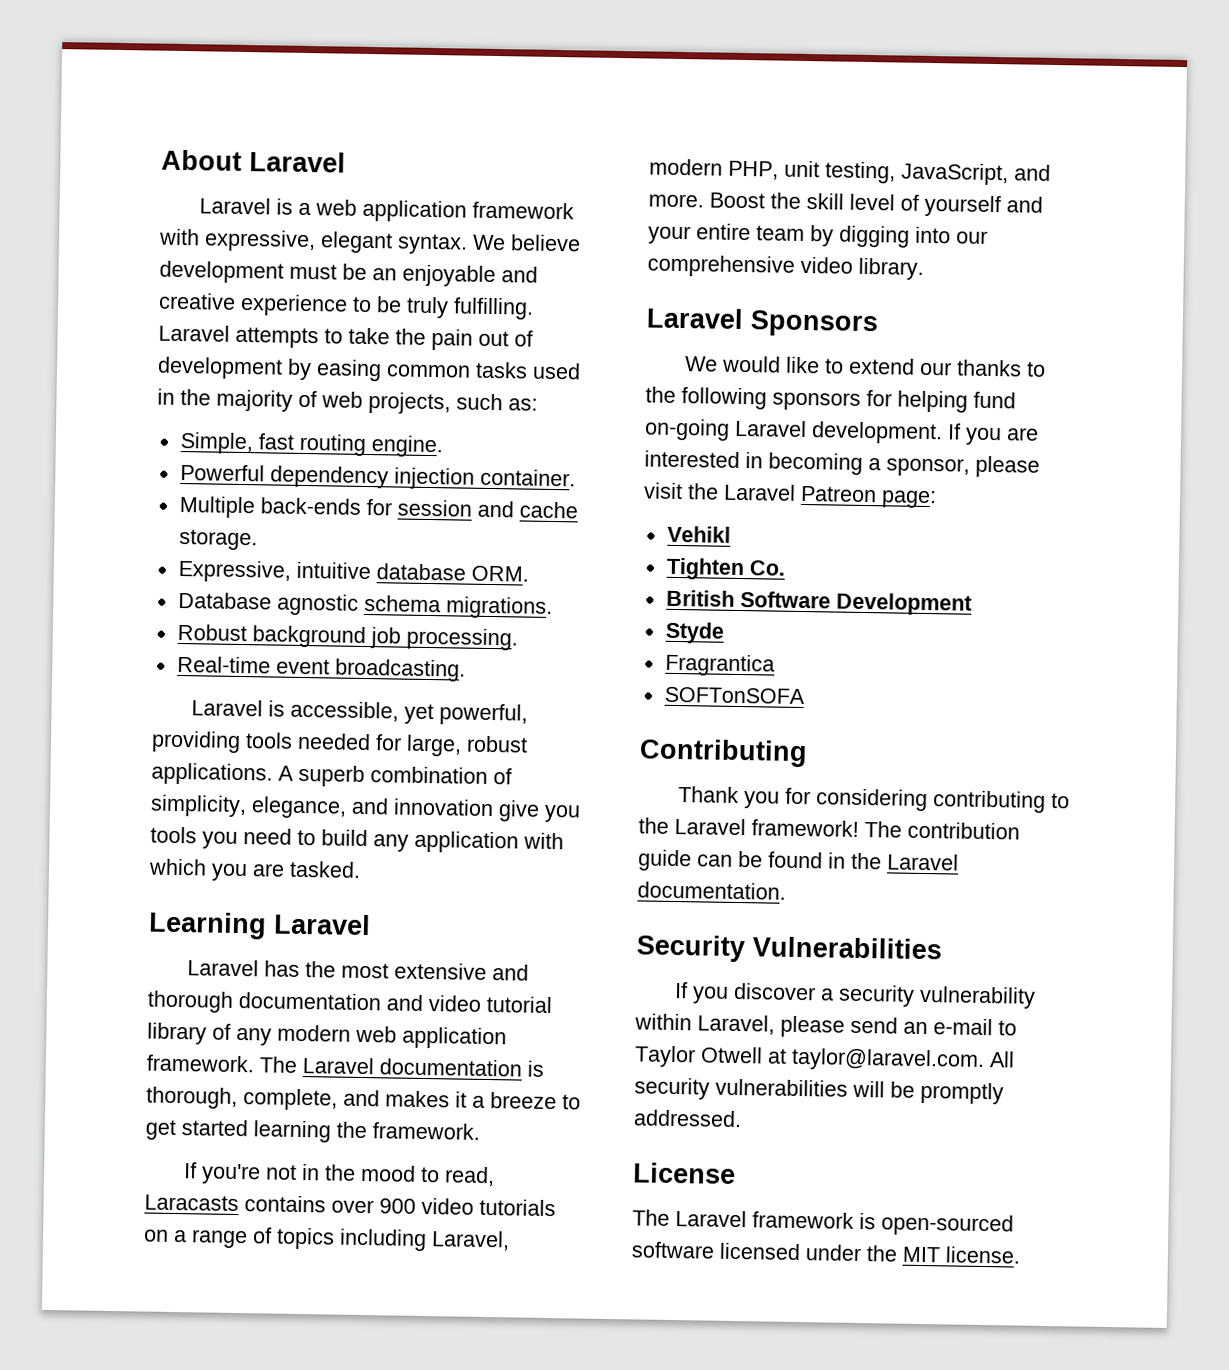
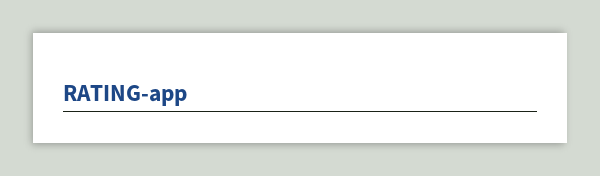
[161,149,346,173] [199,197,575,223] [159,228,581,255] [159,260,538,288] [158,292,534,320] [158,324,533,351] [157,356,581,382] [157,388,538,415] [179,431,443,458] [179,463,576,490] [178,495,578,519] [178,528,258,551] [177,559,529,583] [177,591,553,619] [176,623,518,651] [176,655,466,682] [191,699,529,726] [151,730,528,757] [151,762,512,787] [150,794,581,823] [150,826,564,854] [148,858,361,882] [148,911,371,940] [187,959,530,981] [147,990,552,1014] [147,1022,507,1050] [146,1054,544,1077] [146,1086,581,1111] [145,1119,480,1143] [184,1162,496,1187] [144,1194,556,1217] [144,1227,510,1252] [649,158,1051,186] [648,192,1043,218] [648,223,988,248] [647,254,924,280] [646,307,879,338] [685,355,1047,377] [645,386,1016,413] [644,418,1039,446] [644,450,1040,478] [643,482,937,509] [666,525,731,543] [665,557,786,581] [665,589,972,616] [664,621,725,644] [664,653,775,677] [663,686,805,705] [639,738,808,768] [678,786,1071,813] [638,817,1020,840] [638,849,959,872] [637,881,786,900] [636,934,942,963] [674,982,1037,1009] [634,1013,1017,1038] [634,1045,1015,1072] [634,1077,1004,1105] [633,1109,742,1128] [633,1162,736,1184] [632,1209,1014,1237] [631,1241,1021,1264] About Laravel // Laravel is a web application framework with expressive, elegant syntax. We believe development must be an enjoyable and creative experience to be truly fulfilling. Laravel attempts to take the pain out of development by easing common tasks used in the majority of web projects, such as: // Simple, fast routing engine. // Powerful dependency injection container. // Multiple back-ends for session and cache storage. // Expressive, intuitive database ORM. // Database agnostic schema migrations. // Robust background job processing. // Real-time event broadcasting. // Laravel is accessible, yet powerful, providing tools needed for large, robust applications. A superb combination of simplicity, elegance, and innovation give you tools you need to build any application with which you are tasked. // Learning Laravel // Laravel has the most extensive and thorough documentation and video tutorial library of any modern web application framework. The Laravel documentation is thorough, complete, and makes it a breeze to get started learning the framework. // If you're not in the mood to read, Laracasts contains over 900 video tutorials on a range of topics including Laravel, modern PHP, unit testing, JavaScript, and more. Boost the skill level of yourself and your entire team by digging into our comprehensive video library. // Laravel Sponsors // We would like to extend our thanks to the following sponsors for helping fund on-going Laravel development. If you are interested in becoming a sponsor, please visit the Laravel Patreon page: // Vehikl // Tighten Co. // British Software Development // Styde // Fragrantica // SOFTonSOFA // Contributing // Thank you for considering contributing to the Laravel framework! The contribution guide can be found in the Laravel documentation. // Security Vulnerabilities // If you discover a security vulnerability within Laravel, please send an e-mail to Taylor Otwell at taylor@laravel.com. All security vulnerabilities will be promptly addressed. // License // The Laravel framework is open-sourced software licensed under the MIT license. -> [63,85,187,106] RATING-app

